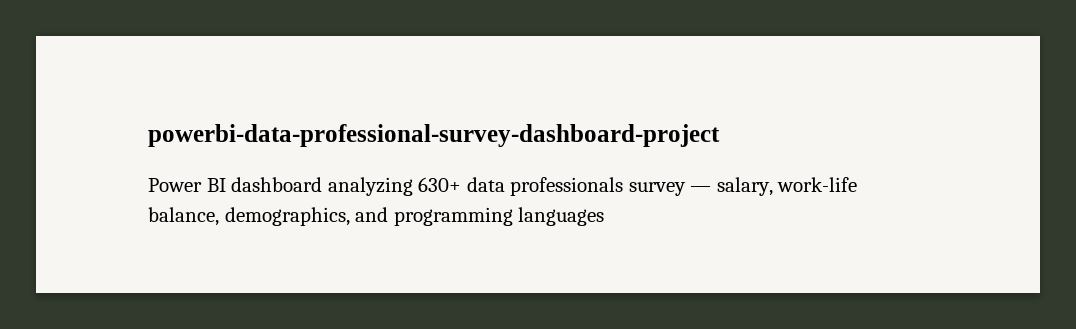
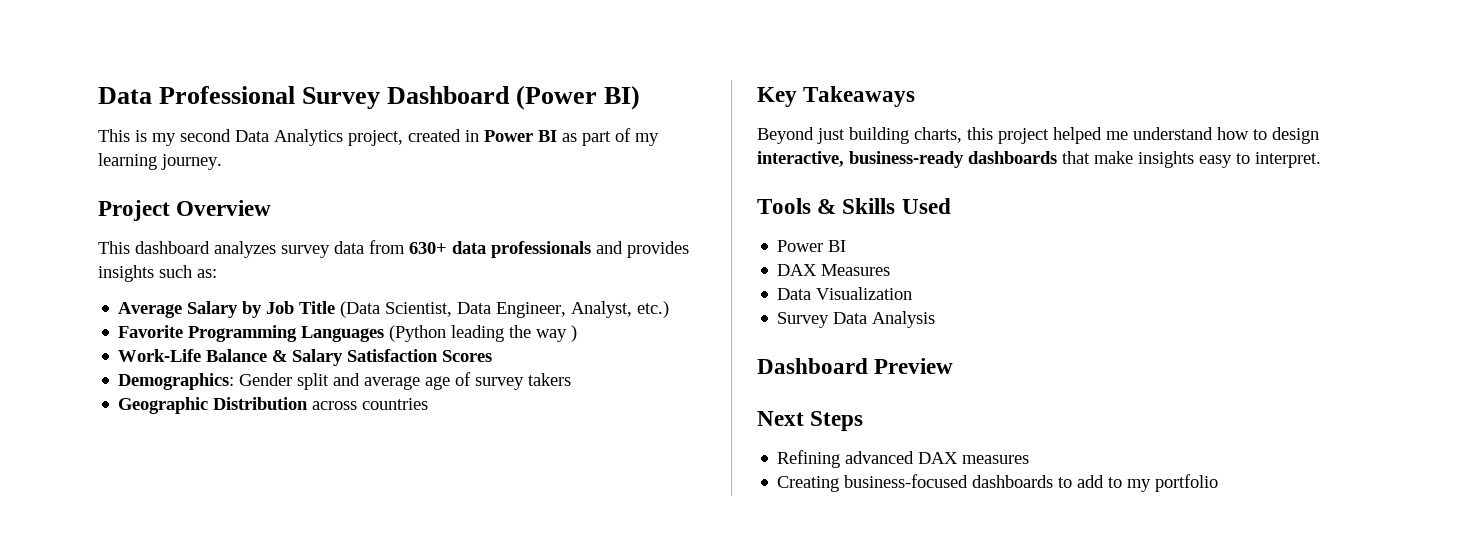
[148,124,720,147] [148,177,858,196] [148,207,605,226] powerbi-data-professional-survey-dashboard-project // Power BI dashboard analyzing 630+ data professionals survey — salary, work-life balance, demographics, and programming languages -> [98,85,641,110] [98,128,659,146] [98,153,222,170] [98,200,272,221] [98,240,689,258] [98,265,217,282] [118,301,670,318] [118,325,578,342] [118,349,493,366] [118,372,572,390] [118,397,429,414] [757,86,916,107] [757,127,1319,144] [757,151,1321,168] [757,198,951,214] [777,240,847,252] [777,264,891,276] [777,287,913,300] [777,311,936,328] [757,358,954,374] [757,411,864,431] [777,450,1030,468] [777,474,1219,492] Data Professional Survey Dashboard (Power BI) // This is my second Data Analytics project, created in Power BI as part of my learning journey. // Project Overview // This dashboard analyzes survey data from 630+ data professionals and provides insights such as: // Average Salary by Job Title (Data Scientist, Data Engineer, Analyst, etc.) // Favorite Programming Languages (Python leading the way ) // Work-Life Balance & Salary Satisfaction Scores // Demographics: Gender split and average age of survey takers // Geographic Distribution across countries // Key Takeaways // Beyond just building charts, this project helped me understand how to design interactive, business-ready dashboards that make insights easy to interpret. // Tools & Skills Used // Power BI // DAX Measures // Data Visualization // Survey Data Analysis // Dashboard Preview // Next Steps // Refining advanced DAX measures // Creating business-focused dashboards to add to my portfolio

